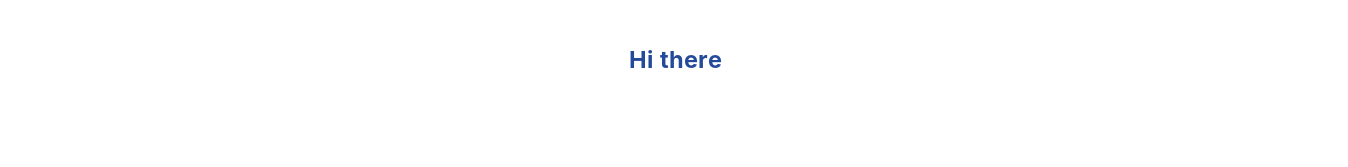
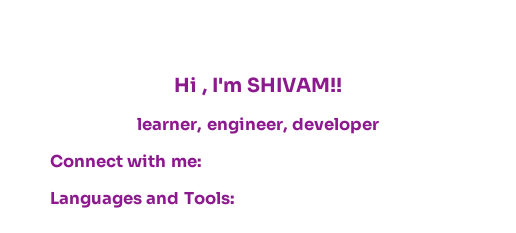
[659,51,722,68] there -> [201,77,343,96] [137,117,379,134] [50,154,202,168] [50,191,235,208] , I'm SHIVAM!! // learner, engineer, developer // Connect with me: // Languages and Tools:

